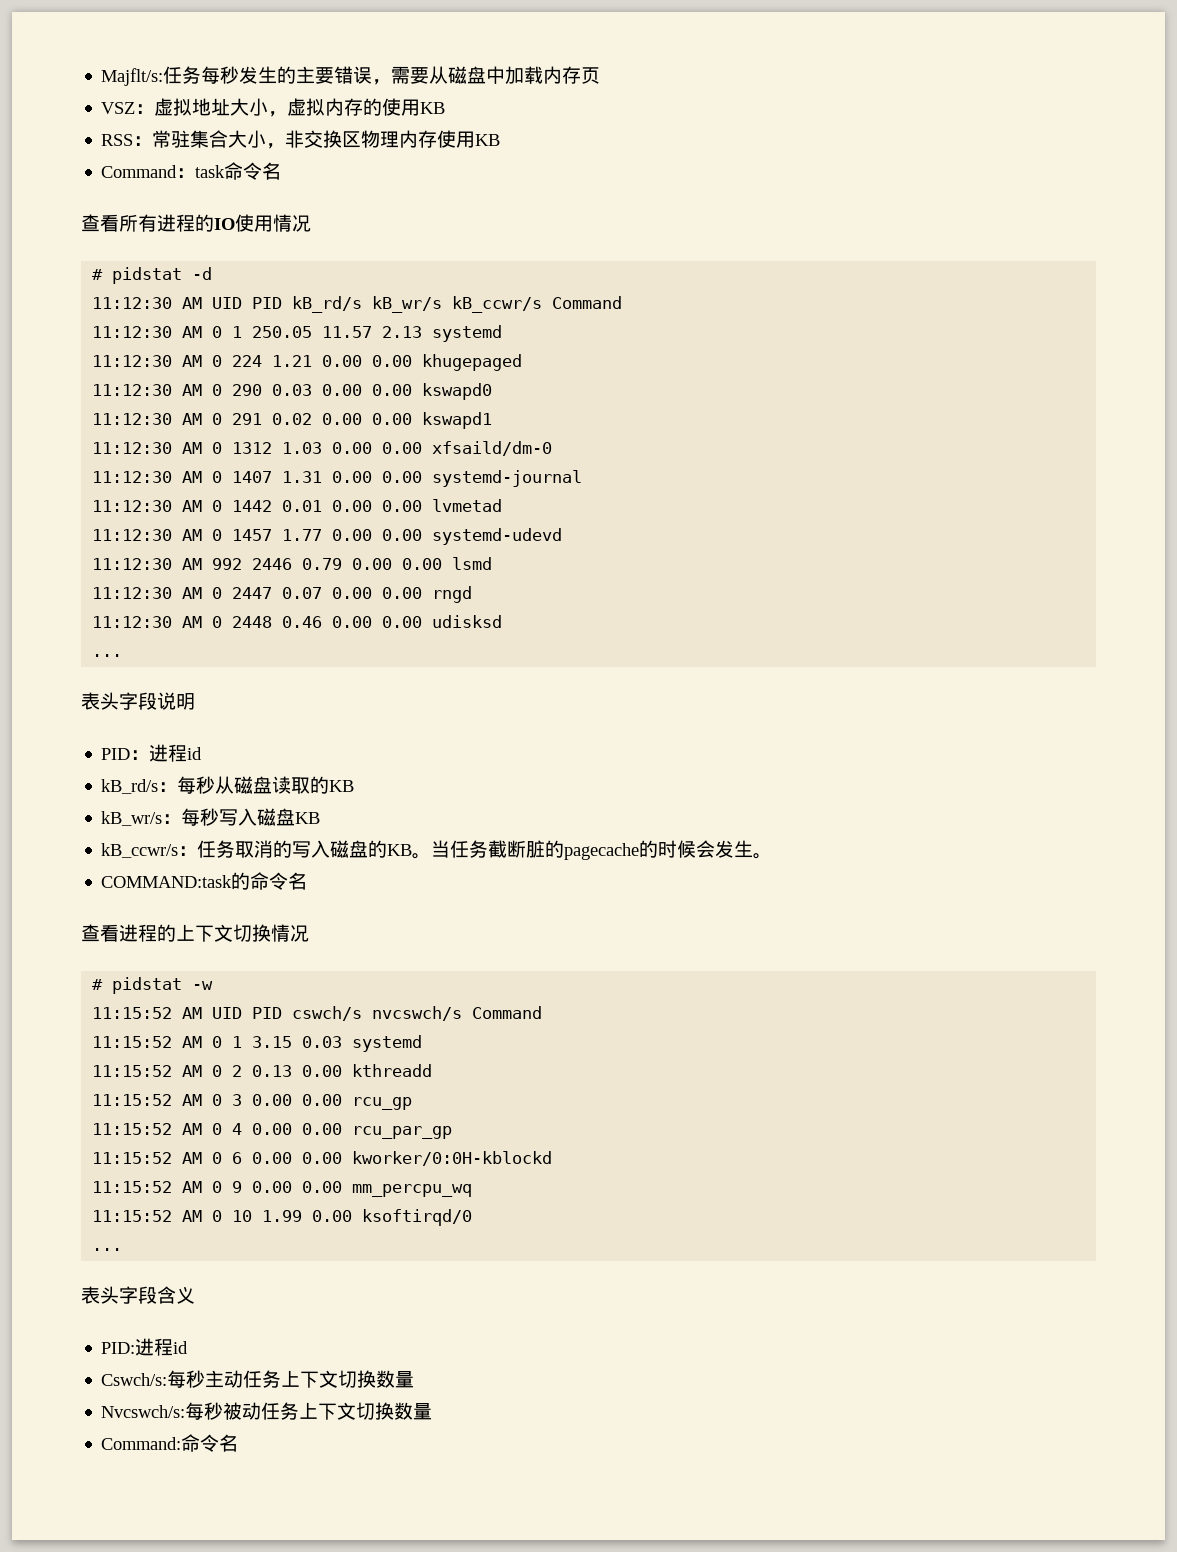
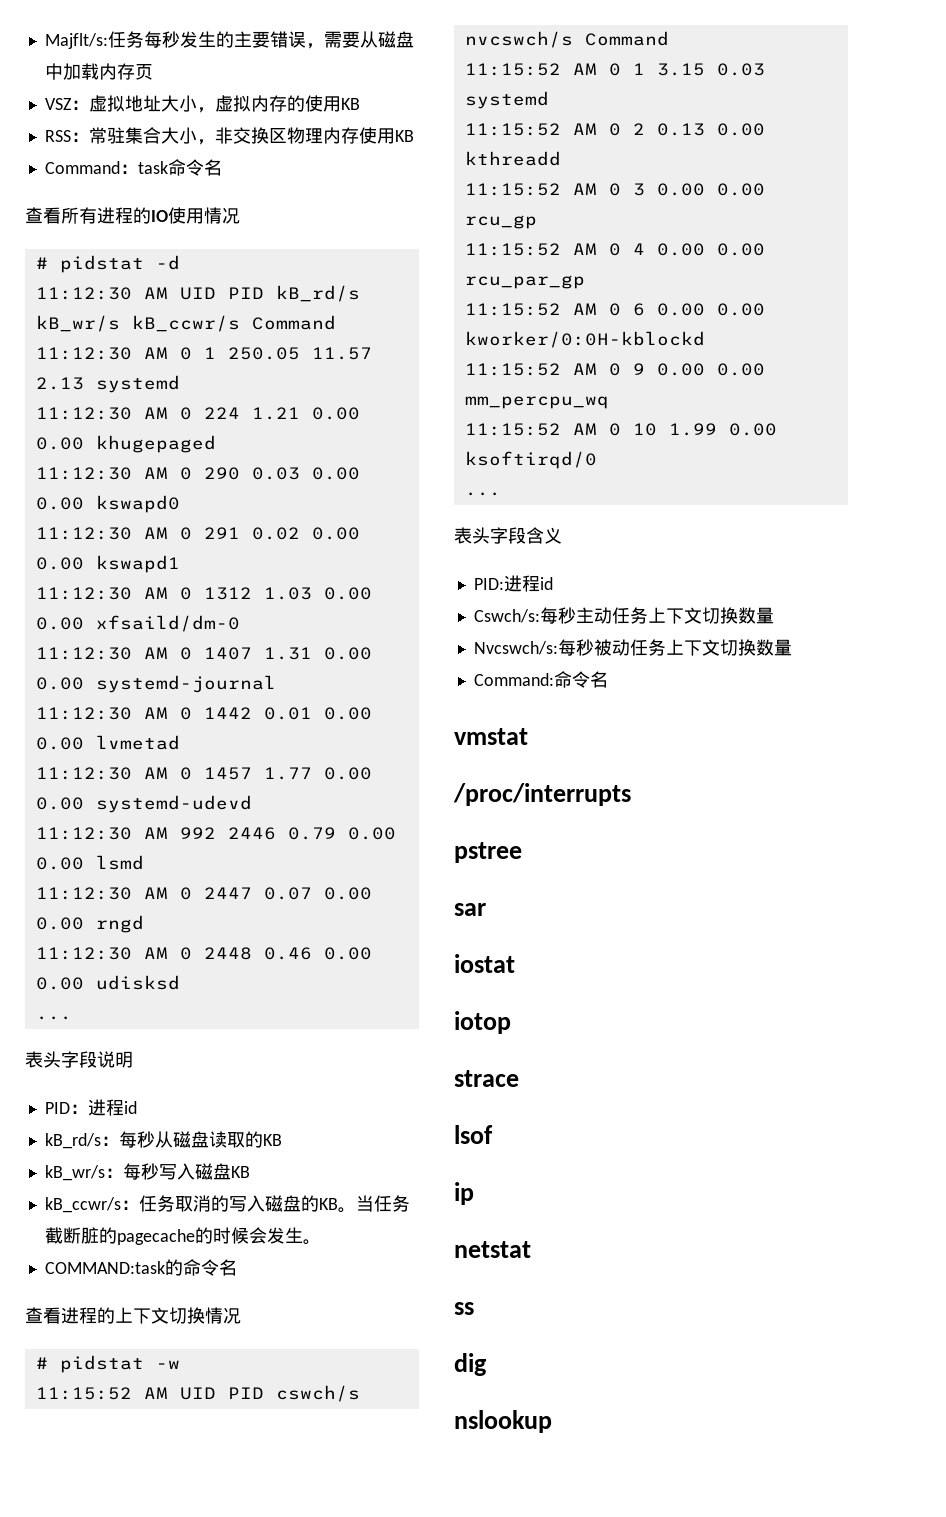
(239, 1443) none -> [454,728,528,745] [453,783,631,806] [454,842,522,863] [454,903,486,916] [454,954,515,973] [454,1011,511,1034] [454,1070,519,1087] [454,1125,493,1144] [454,1182,474,1205] [454,1241,531,1258] [454,1302,474,1315] [454,1353,487,1376] [454,1410,552,1433] // vmstat // /proc/interrupts // pstree // sar // iostat // iotop // strace // lsof // ip // netstat // ss // dig // nslookup

